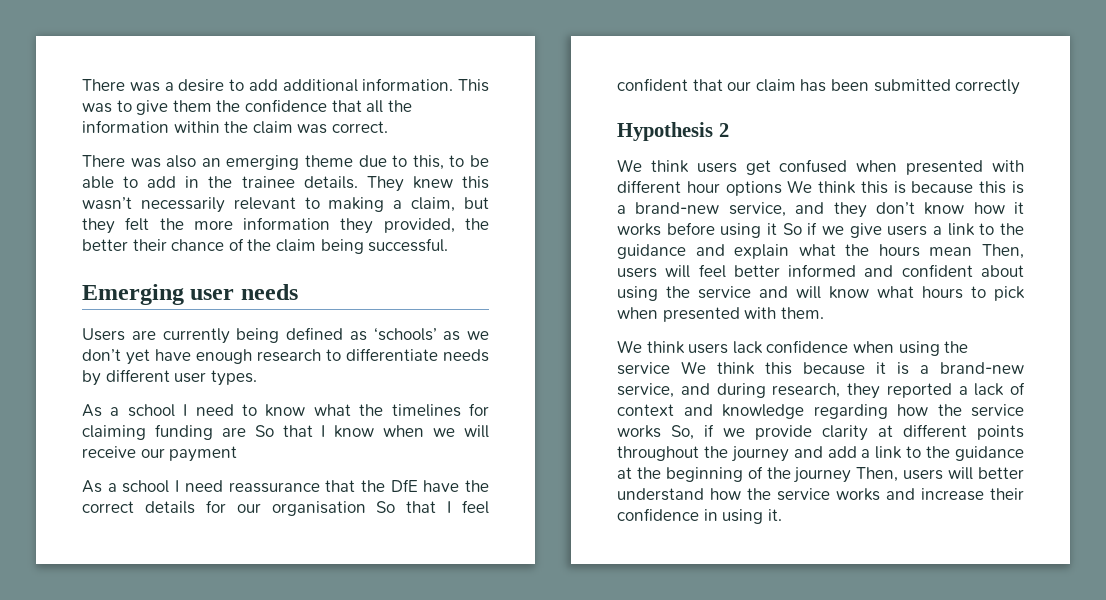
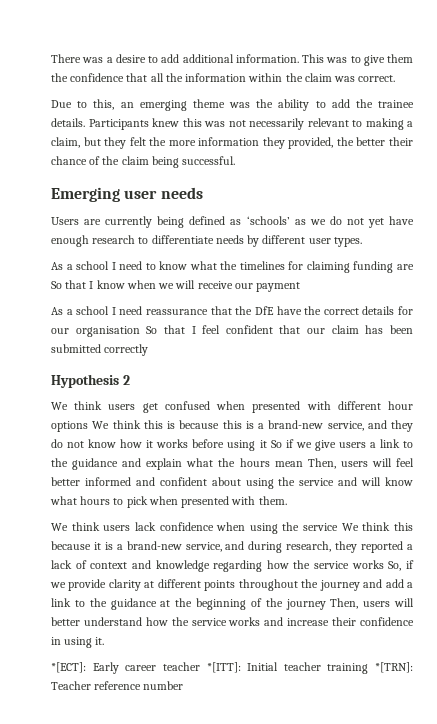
[82,155,490,170] [82,176,200,189] There was also an emerging theme due to this, to be able to add in -> [51,99,350,111] Due to this, an emerging theme was the ability to add
[366,176,404,192] They -> [88,119,149,130] Participants
[82,197,132,210] wasn’t -> [204,120,246,127] was not
[82,349,121,361] don’t -> [329,216,364,225] do not
[875,202,915,214] don’t -> [51,439,85,448] do not
(782, 515) none -> [51,662,413,674] [51,681,184,690] // *[ECT]: Early career teacher *[ITT]: Initial teacher training *[TRN]: Teacher reference number

